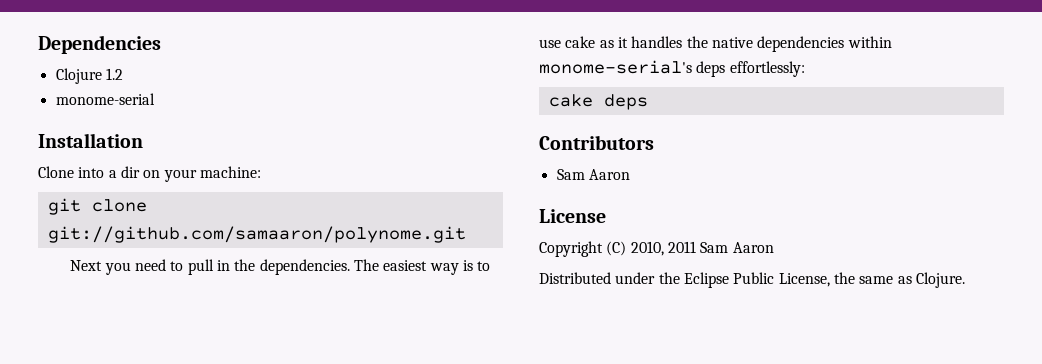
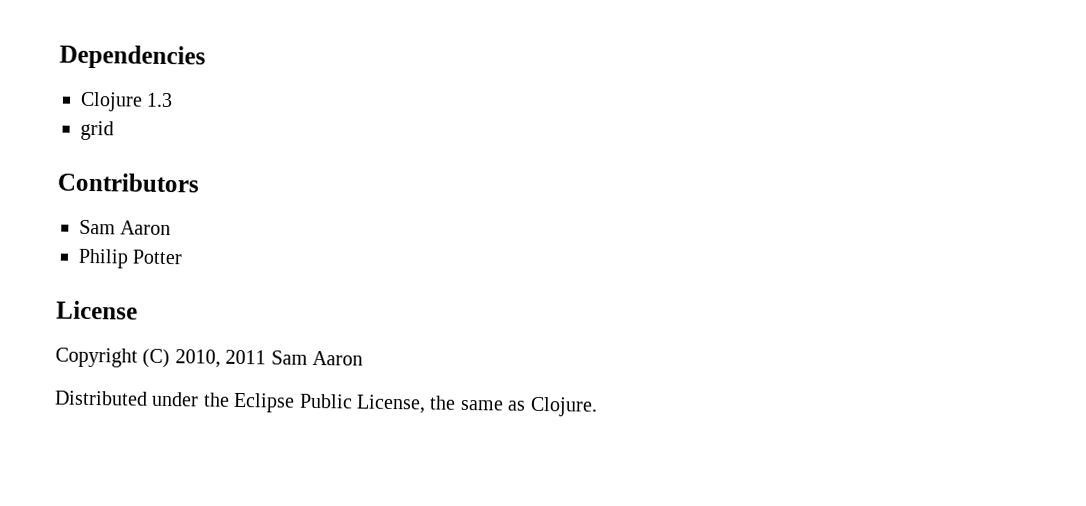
[105,68,123,80] [55,93,155,105] [38,133,143,148] [38,166,261,182] [47,198,147,215] [47,226,466,243] [70,259,491,275] [539,36,892,52] [539,60,805,77] [548,94,648,110] 1.2 // monome-serial // Installation // Clone into a dir on your machine: // git clone git://github.com/samaaron/polynome.git // Next you need to pull in the dependencies. The easiest way is to use cake as it handles the native dependencies within monome-serial's deps effortlessly: // cake deps -> [146,92,174,108] [80,120,114,141] 1.3 // grid
(630, 174) none -> [78,248,184,269] // Philip Potter

